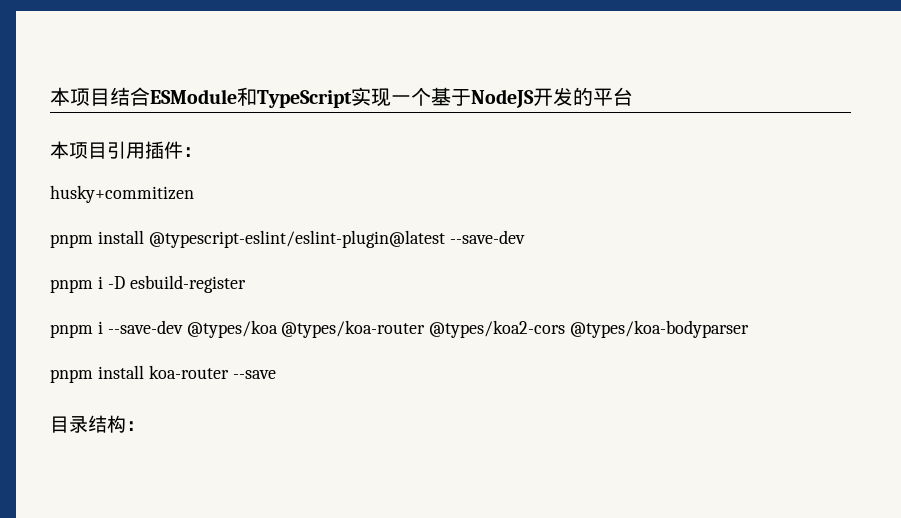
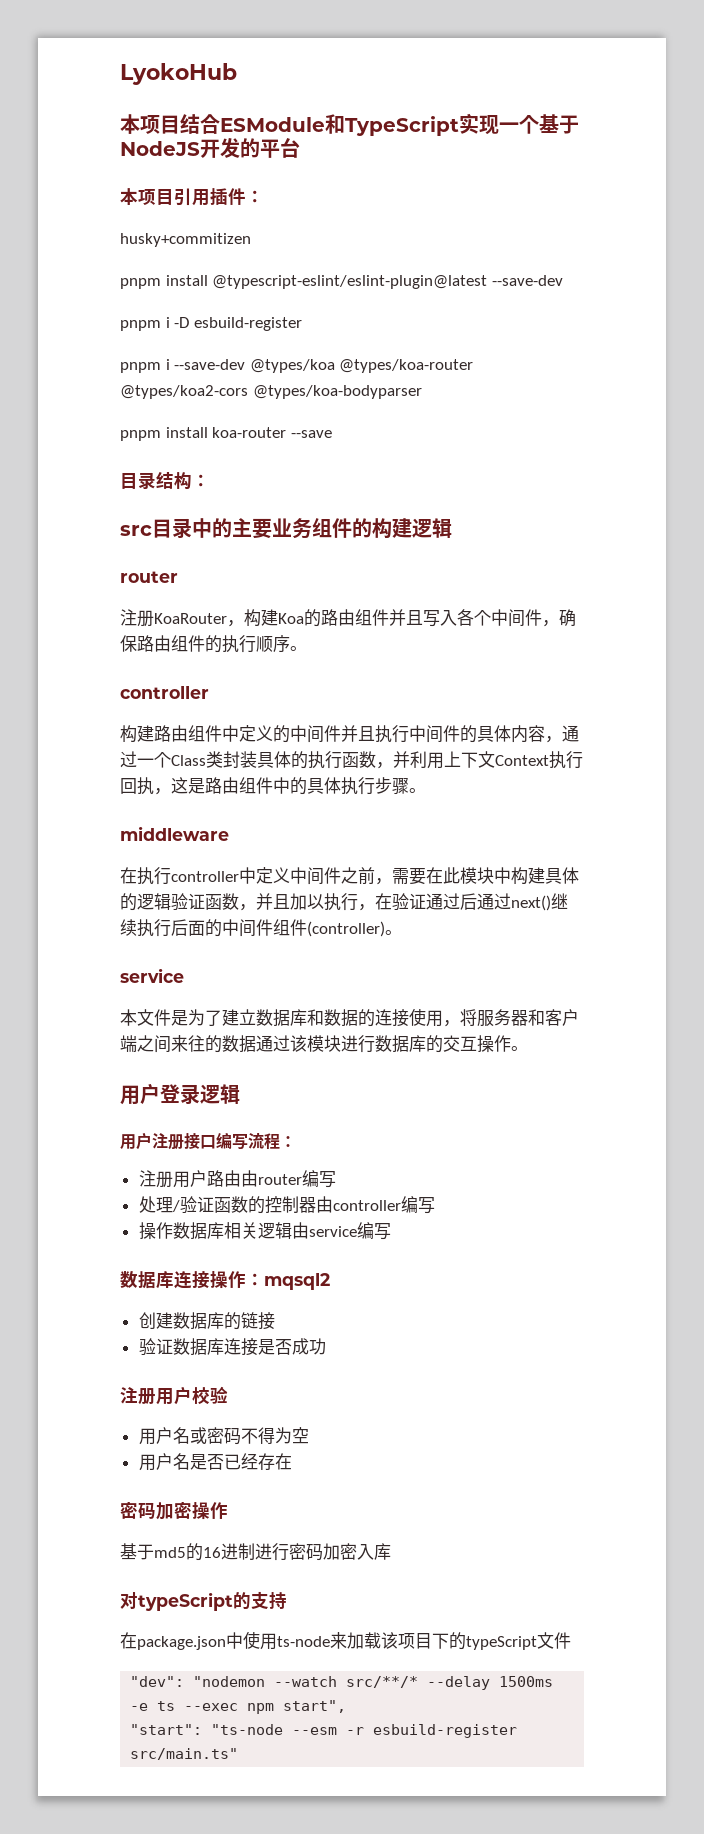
(50, 96) none -> [120,63,237,85] LyokoHub //
(145, 426) none -> [120,518,452,539] [120,571,178,583] [120,609,576,627] [120,635,307,653] [120,686,209,699] [120,725,579,743] [120,751,583,769] [120,777,426,795] [120,826,229,841] [120,867,579,885] [120,893,568,911] [120,919,402,937] [120,968,184,983] [120,1008,579,1027] [120,1035,528,1053] [120,1083,240,1105] [120,1132,296,1150] [138,1170,336,1188] [138,1196,435,1214] [138,1222,391,1240] [120,1271,330,1290] [138,1312,275,1330] [138,1338,326,1356] [120,1386,228,1405] [138,1427,309,1445] [138,1453,292,1471] [120,1502,228,1520] [120,1543,391,1561] [120,1591,287,1611] [120,1631,571,1650] [130,1676,554,1690] [130,1700,347,1714] [130,1724,518,1738] [130,1748,239,1760] // src目录中的主要业务组件的构建逻辑 // router // 注册KoaRouter，构建Koa的路由组件并且写入各个中间件，确保路由组件的执行顺序。 // controller // 构建路由组件中定义的中间件并且执行中间件的具体内容，通过一个Class类封装具体的执行函数，并利用上下文Context执行回执，这是路由组件中的具体执行步骤。 // middleware // 在执行controller中定义中间件之前，需要在此模块中构建具体的逻辑验证函数，并且加以执行，在验证通过后通过next()继续执行后面的中间件组件(controller)。 // service // 本文件是为了建立数据库和数据的连接使用，将服务器和客户端之间来往的数据通过该模块进行数据库的交互操作。 // 用户登录逻辑 // 用户注册接口编写流程： // 注册用户路由由router编写 // 处理/验证函数的控制器由controller编写 // 操作数据库相关逻辑由service编写 // 数据库连接操作：mqsql2 // 创建数据库的链接 // 验证数据库连接是否成功 // 注册用户校验 // 用户名或密码不得为空 // 用户名是否已经存在 // 密码加密操作 // 基于md5的16进制进行密码加密入库 // 对typeScript的支持 // 在package.json中使用ts-node来加载该项目下的typeScript文件 // "dev": "nodemon --watch src/**/* --delay 1500ms -e ts --exec npm start", // "start": "ts-node --esm -r esbuild-register src/main.ts"

